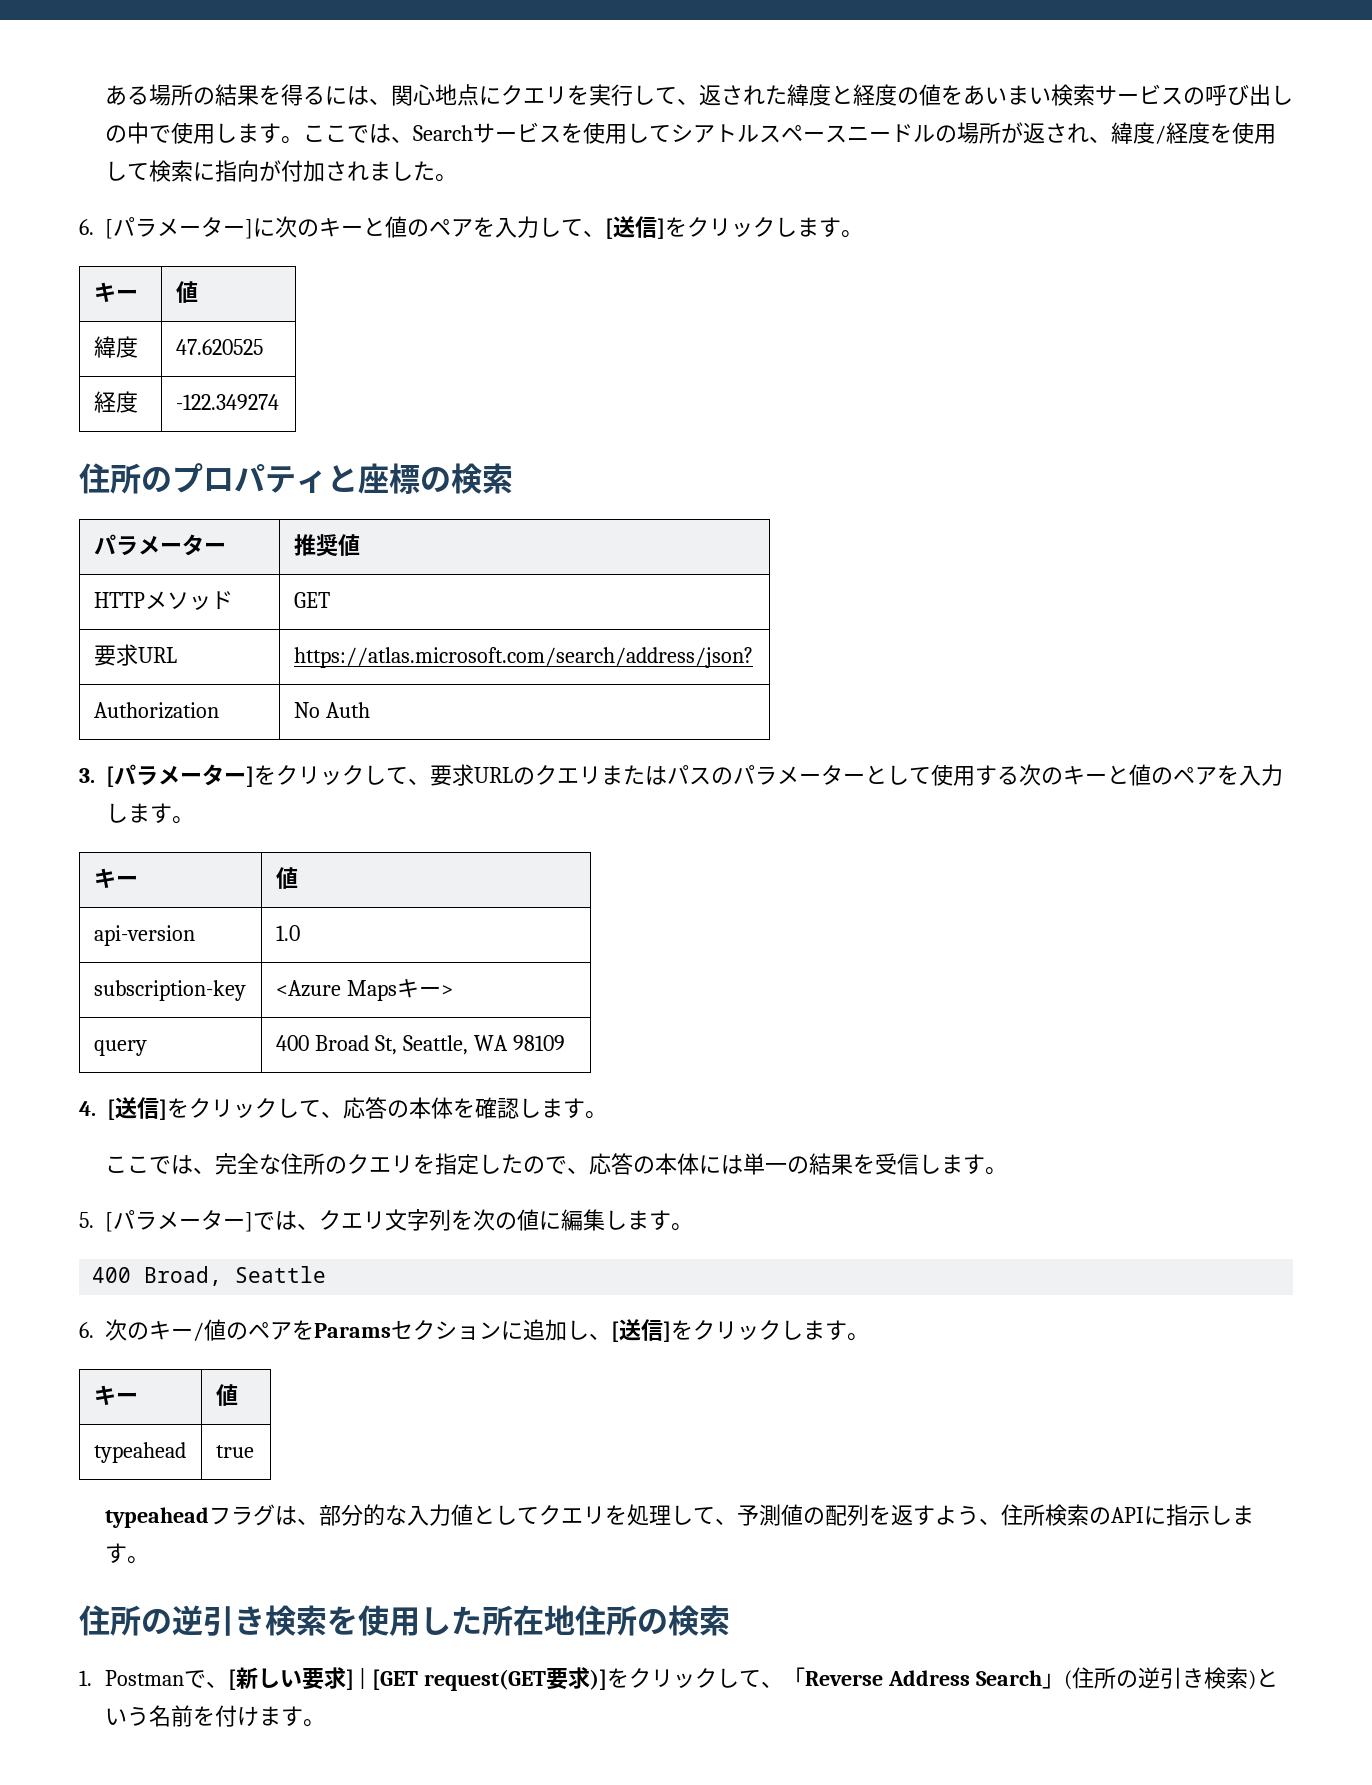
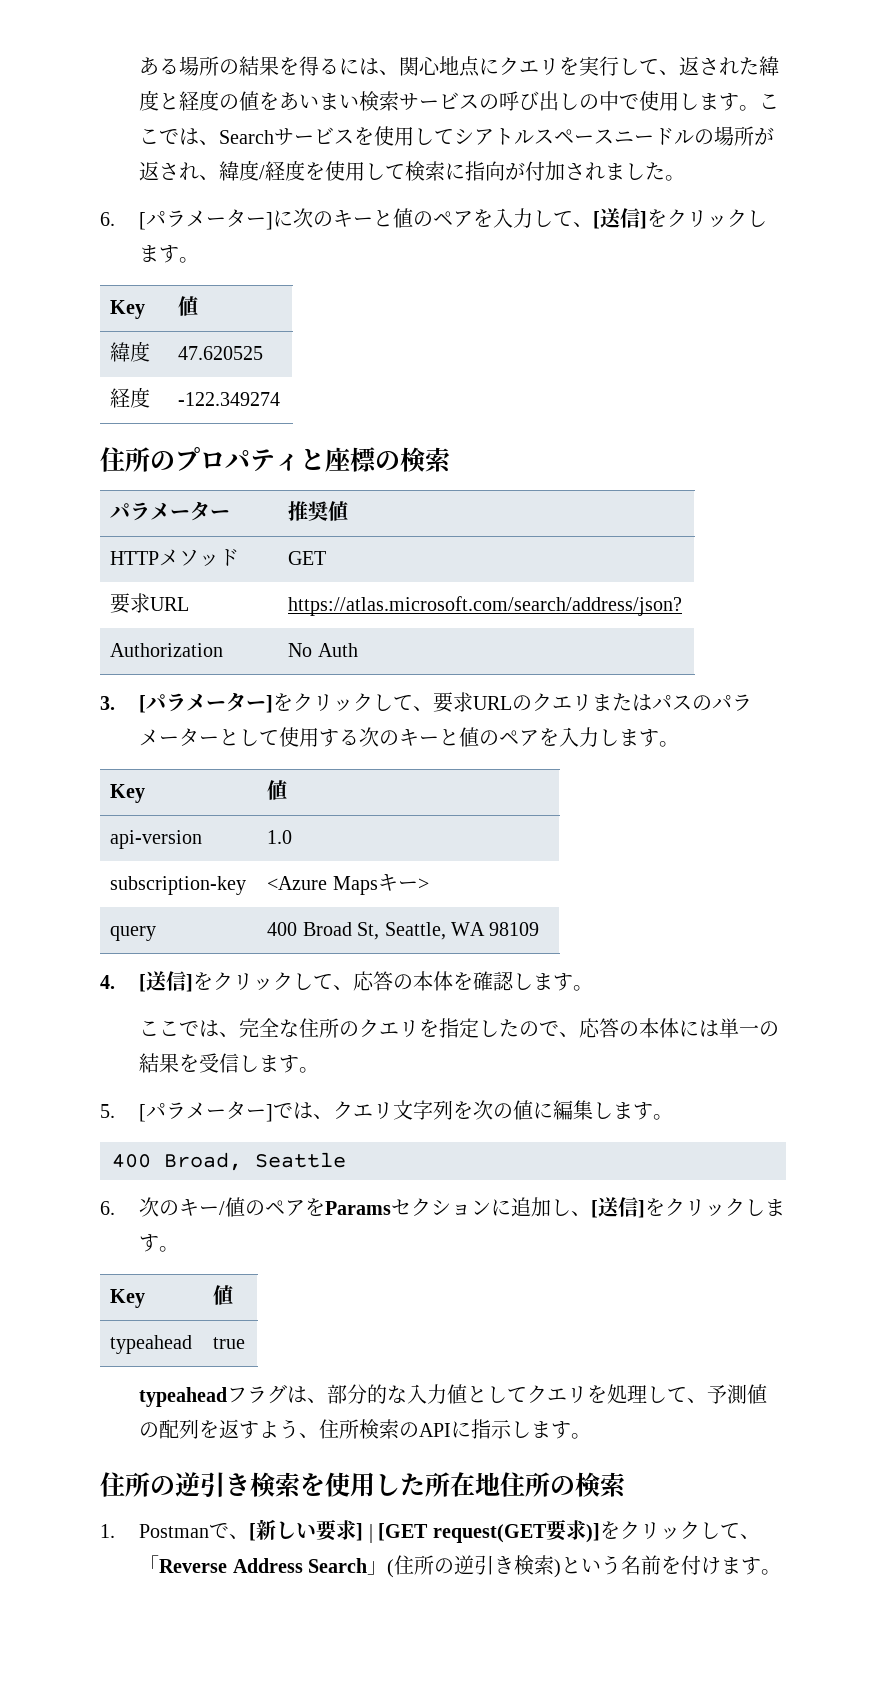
[93,282,138,302] キー -> [110,300,146,319] Key
[93,868,138,888] キー -> [110,784,146,803] Key
[93,1385,138,1405] キー -> [110,1289,146,1308] Key

